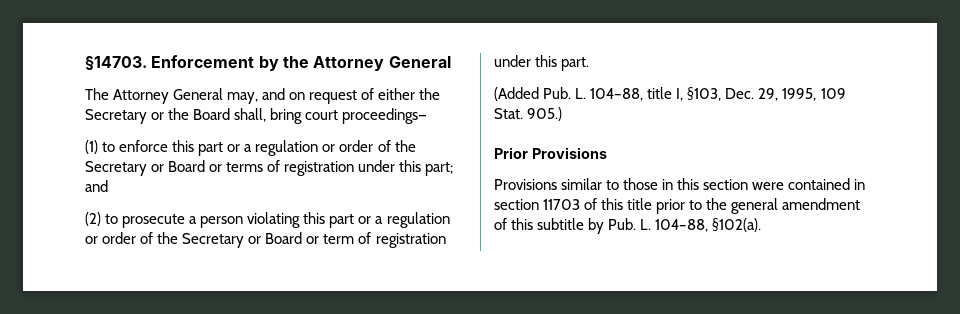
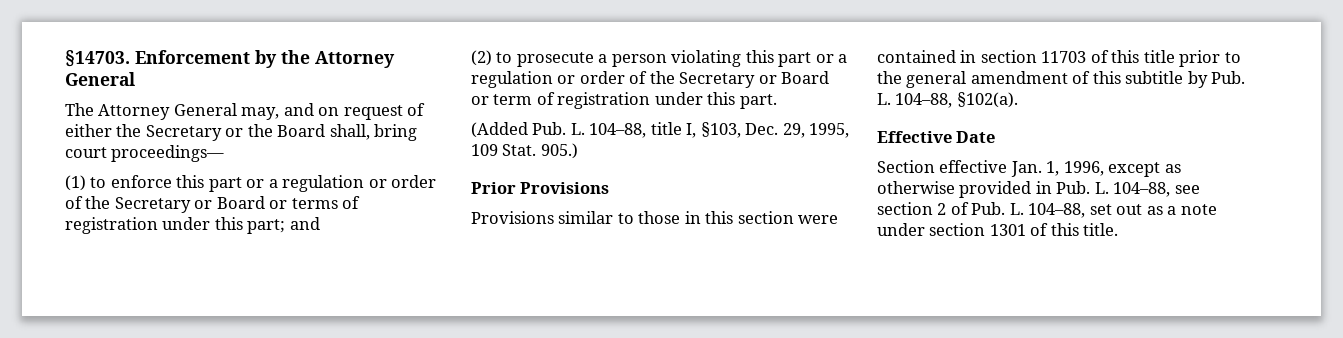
(762, 225) none -> [877,131,996,143] [877,160,1181,177] [877,181,1200,198] [877,202,1217,218] [877,223,1119,236] // Effective Date // Section effective Jan. 1, 1996, except as otherwise provided in Pub. L. 104–88, see section 2 of Pub. L. 104–88, set out as a note under section 1301 of this title.

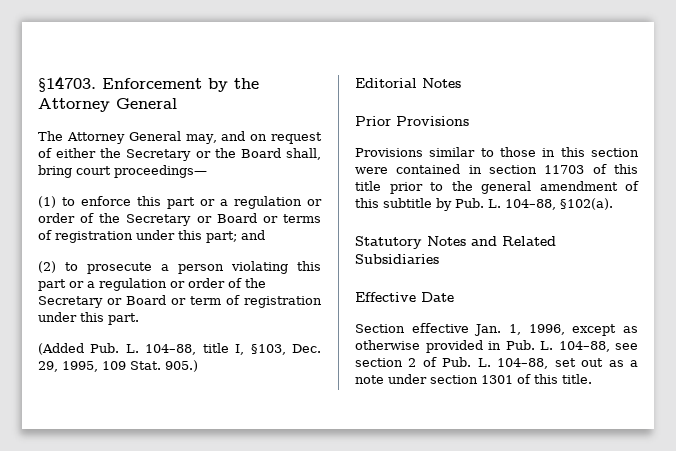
(578, 151) none -> [355,78,461,88] // Editorial Notes
(1018, 100) none -> [355,236,556,249] [355,254,439,264] // Statutory Notes and Related Subsidiaries

